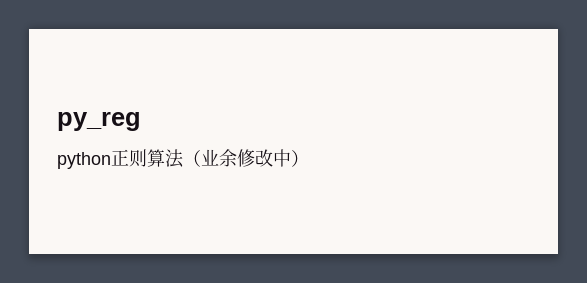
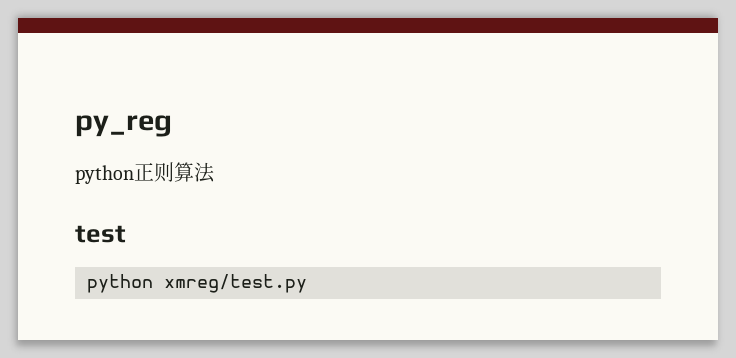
[183,149,309,167] （业余修改中） -> [75,225,126,243] [87,274,307,293] // test // python xmreg/test.py

